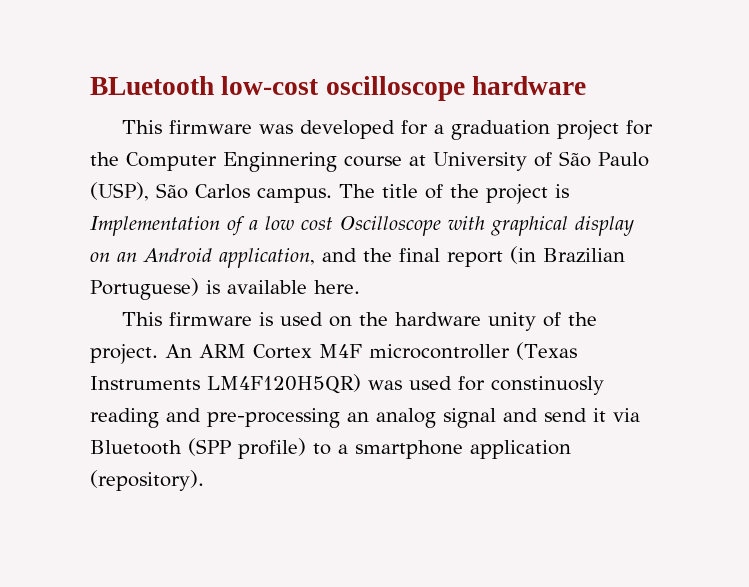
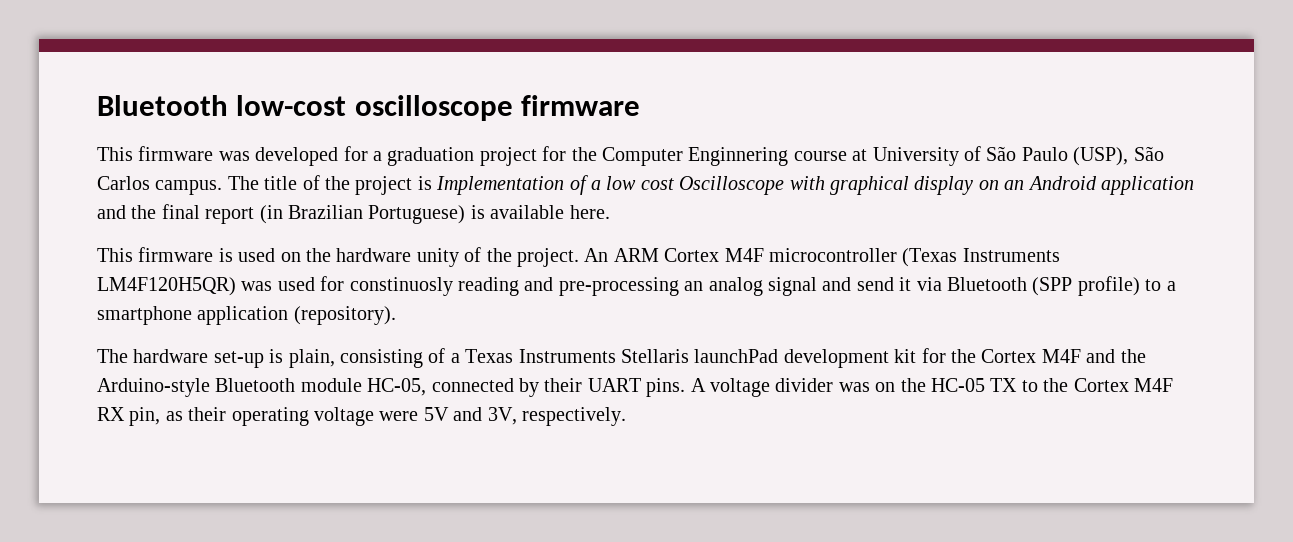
[90,76,214,95] BLuetooth -> [97,95,228,116] Bluetooth
[472,76,587,95] hardware -> [521,95,641,116] firmware
[219,248,315,268] application, -> [1100,176,1194,195] application
(204, 480) none -> [97,348,1146,368] [97,378,1173,397] [97,407,626,426] // The hardware set-up is plain, consisting of a Texas Instruments Stellaris launchPad development kit for the Cortex M4F and the Arduino-style Bluetooth module HC-05, connected by their UART pins. A voltage divider was on the HC-05 TX to the Cortex M4F RX pin, as their operating voltage were 5V and 3V, respectively.

